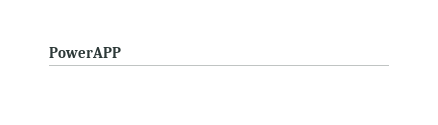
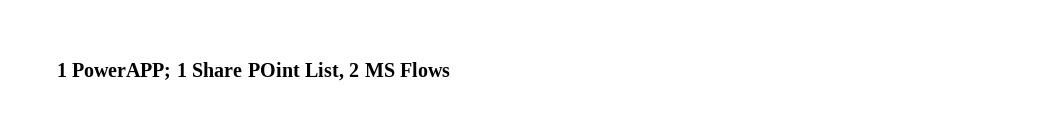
[49,47,121,58] PowerAPP -> [57,62,451,81] 1 PowerAPP; 1 Share POint List, 2 MS Flows

